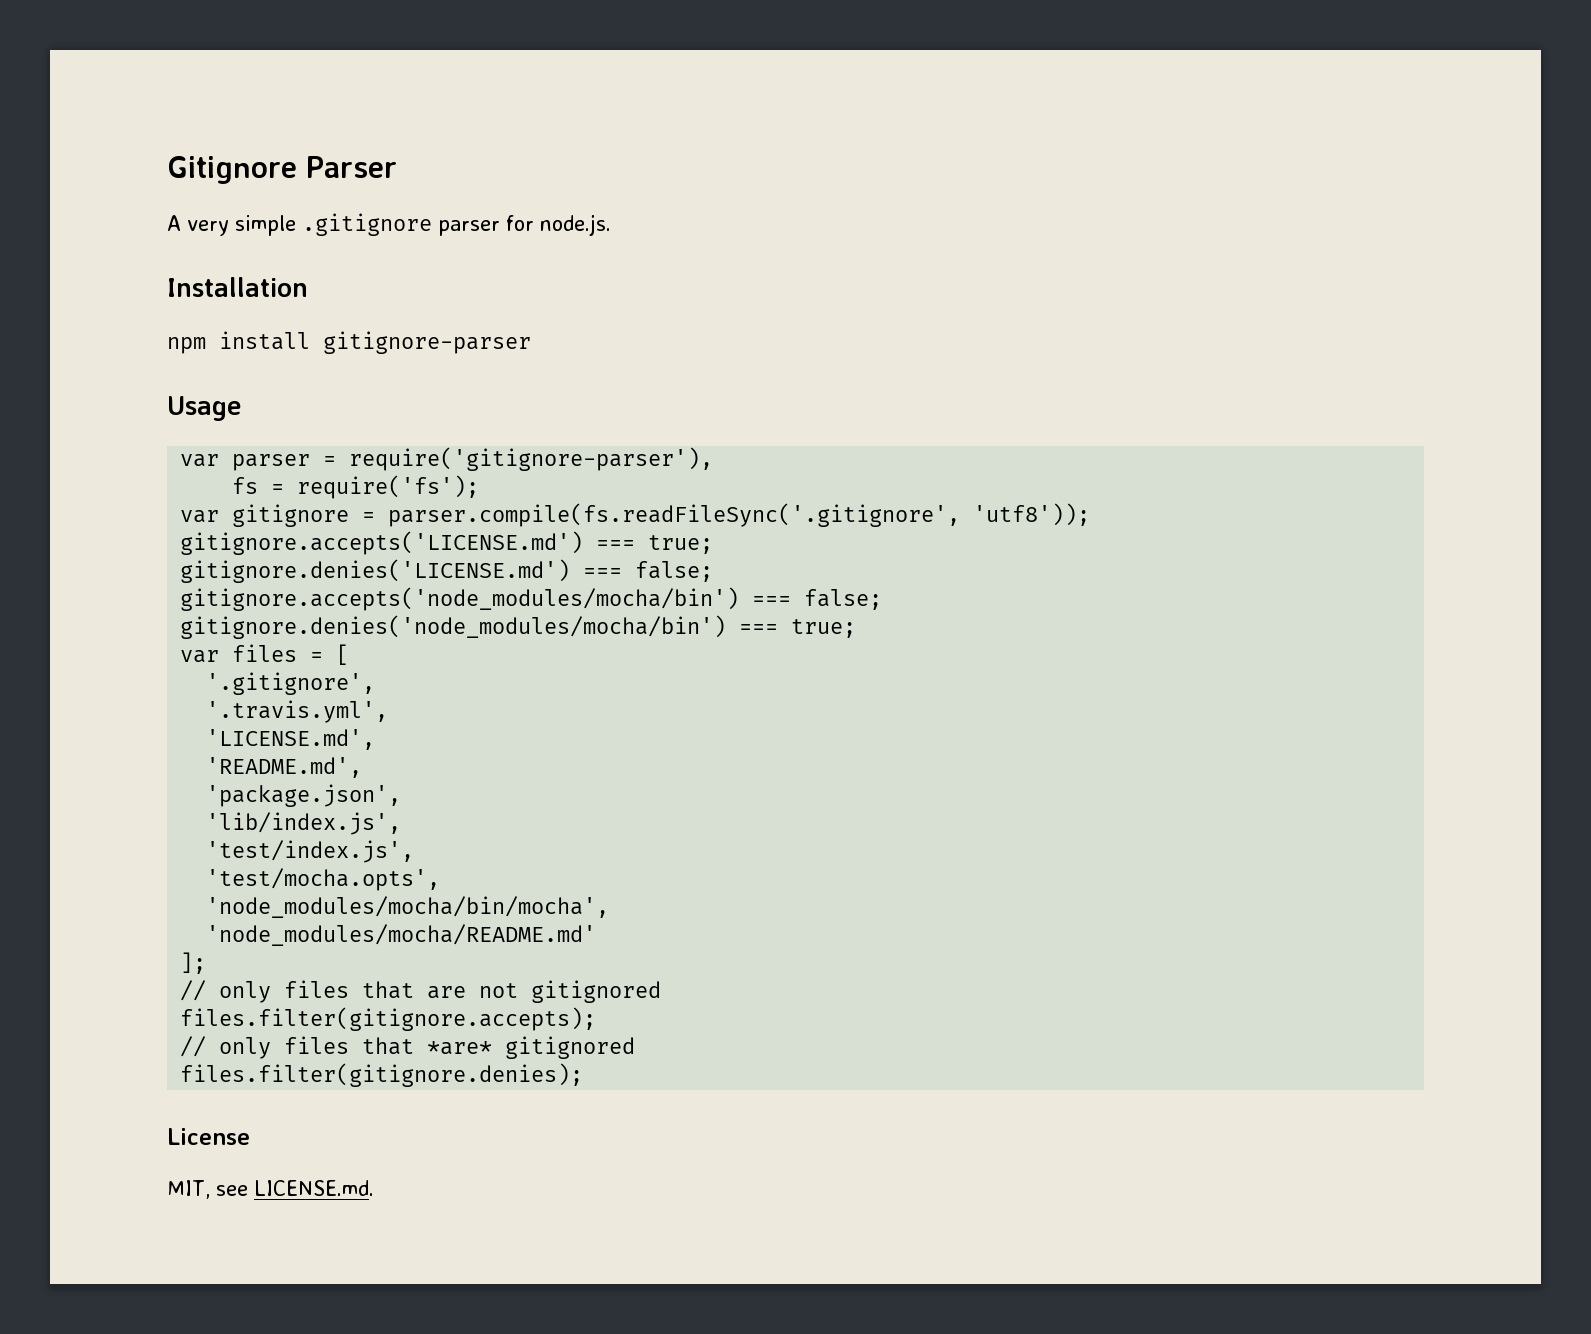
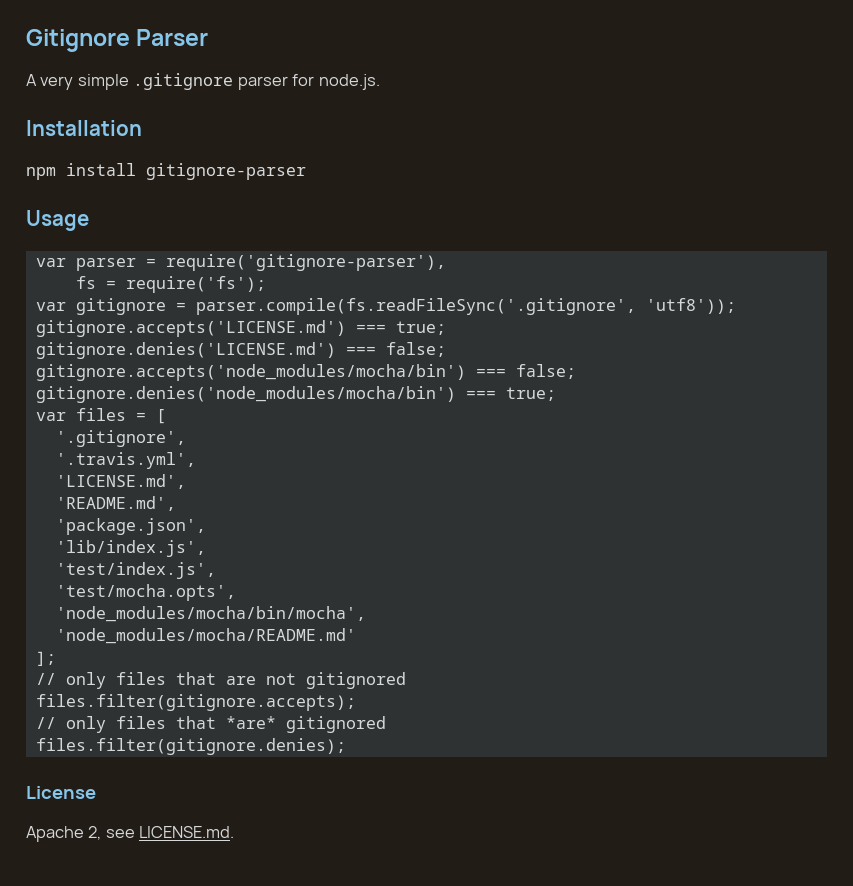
[167,1180,210,1199] MIT, -> [26,826,102,842] Apache 2,

